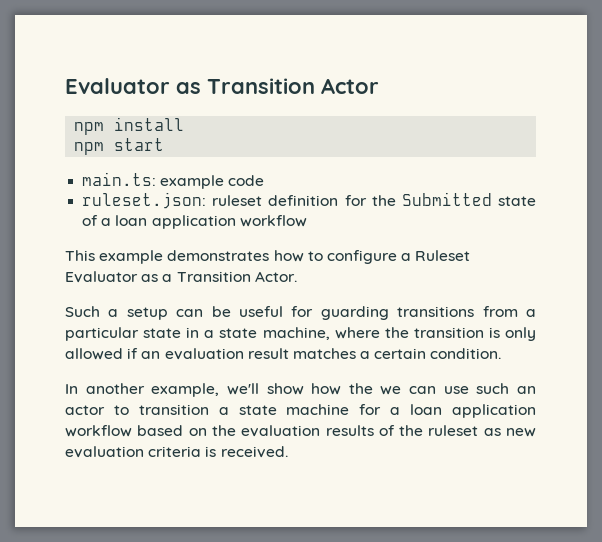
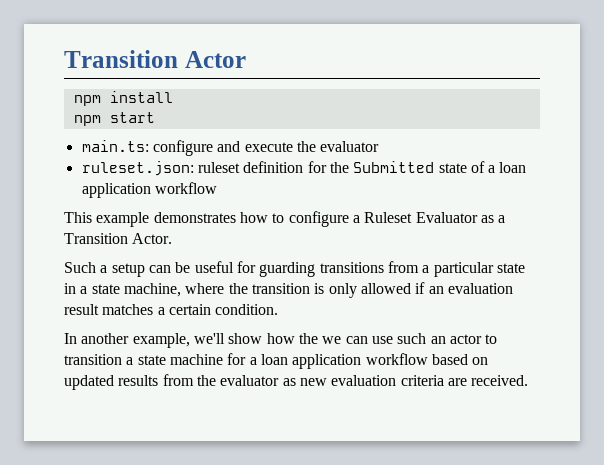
[65,78,201,94] Evaluator as -> (64, 59) none
[160,175,265,189] example code -> [152,140,380,156] configure and execute the evaluator
[211,425,479,437] the evaluation results of the ruleset -> [64,374,280,390] updated results from the evaluator
[205,446,217,457] is -> [447,378,467,386] are

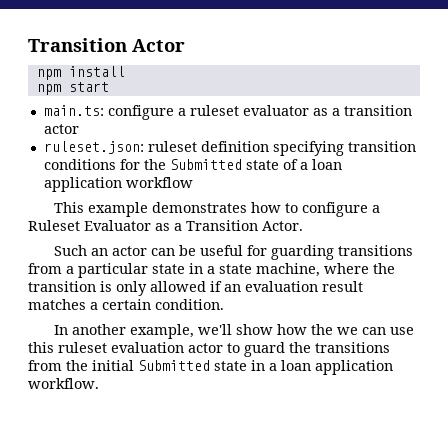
[217,141,380,152] and execute the evaluator -> [177,105,412,116] [43,124,79,134] a ruleset evaluator as a transition actor
(304, 167) none -> [272,141,416,156] [43,159,116,170] specifying transition conditions
[100,263,145,277] a setup -> [90,246,147,256] an actor
[397,333,498,344] [64,353,489,369] [64,374,529,390] such an actor to transition a state machine for a loan application workflow based on updated results from the evaluator as new evaluation criteria are received. -> [28,342,390,357] [28,360,393,375] [28,378,99,389] this ruleset evaluation actor to guard the transitions from the initial Submitted state in a loan application workflow.

